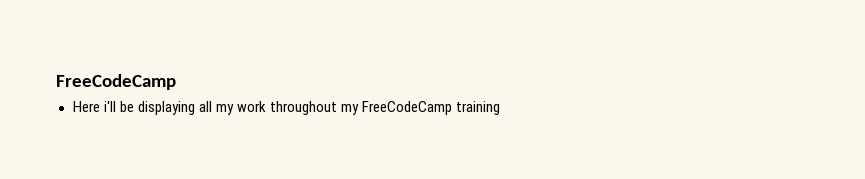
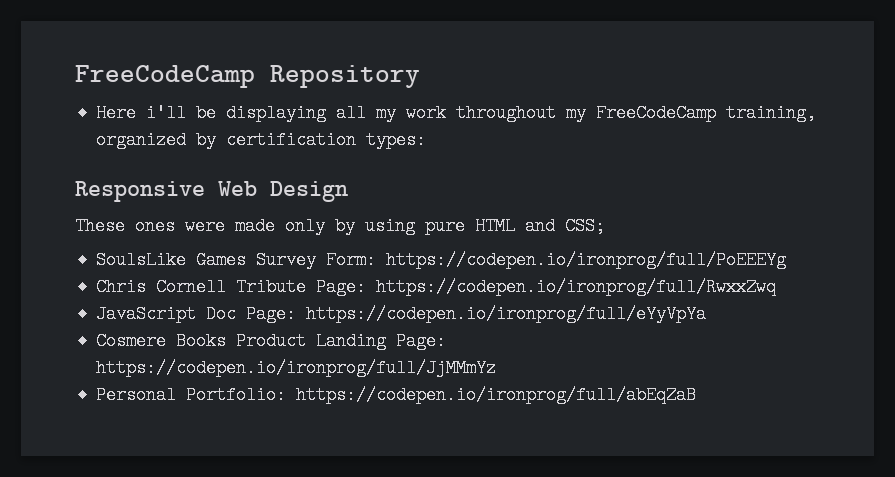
[56,74,176,90] FreeCodeCamp -> [75,65,420,88] FreeCodeCamp Repository
[456,101,501,115] training -> [726,104,817,122] [96,131,427,149] [75,181,348,202] [75,217,605,235] [96,251,787,269] [96,278,777,296] [96,305,707,323] [96,332,447,350] [96,359,497,377] [96,386,697,404] training, organized by certification types: // Responsive Web Design // These ones were made only by using pure HTML and CSS; // SoulsLike Games Survey Form: https://codepen.io/ironprog/full/PoEEEYg // Chris Cornell Tribute Page: https://codepen.io/ironprog/full/RwxxZwq // JavaScript Doc Page: https://codepen.io/ironprog/full/eYyVpYa // Cosmere Books Product Landing Page: https://codepen.io/ironprog/full/JjMMmYz // Personal Portfolio: https://codepen.io/ironprog/full/abEqZaB

